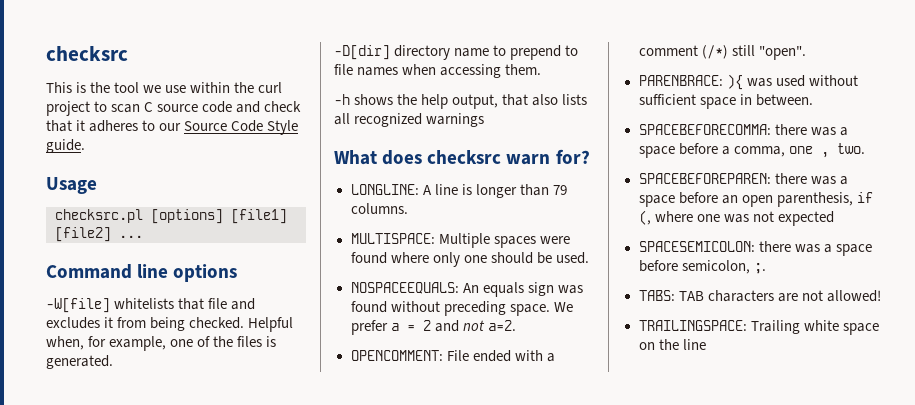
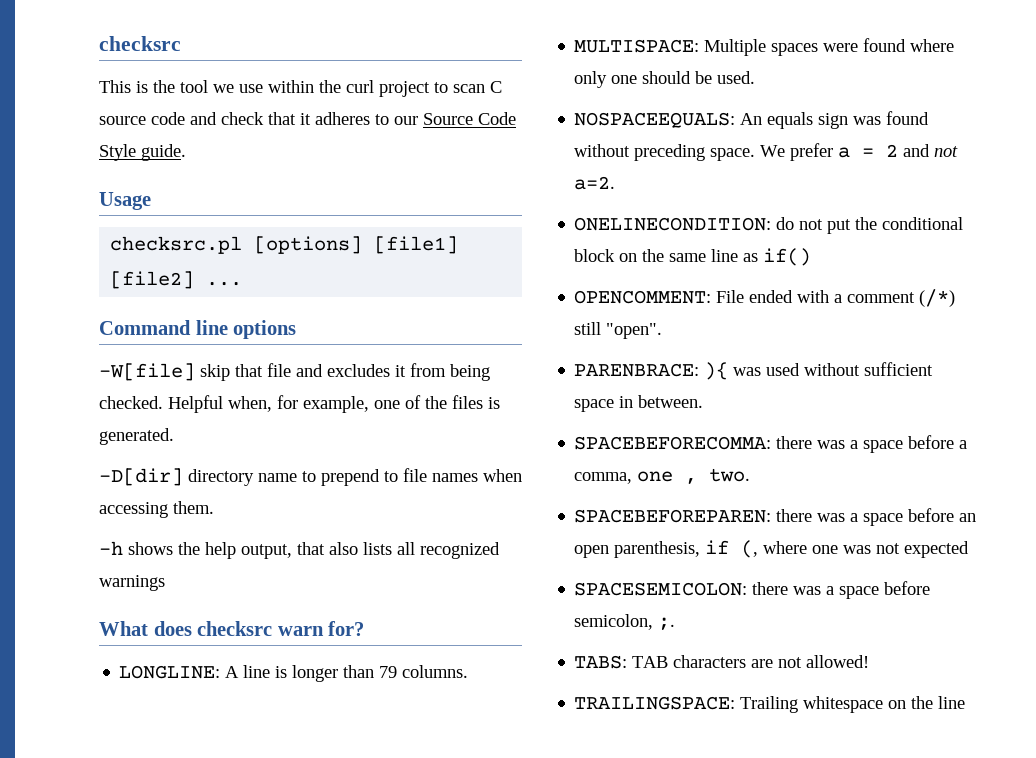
[114,298,175,309] whitelists -> [200,364,230,381] skip
(516, 325) none -> [574,217,964,234] [574,248,812,266] // ONELINECONDITION: do not put the conditional block on the same line as if()
[803,320,879,335] white space -> [803,696,884,713] whitespace

